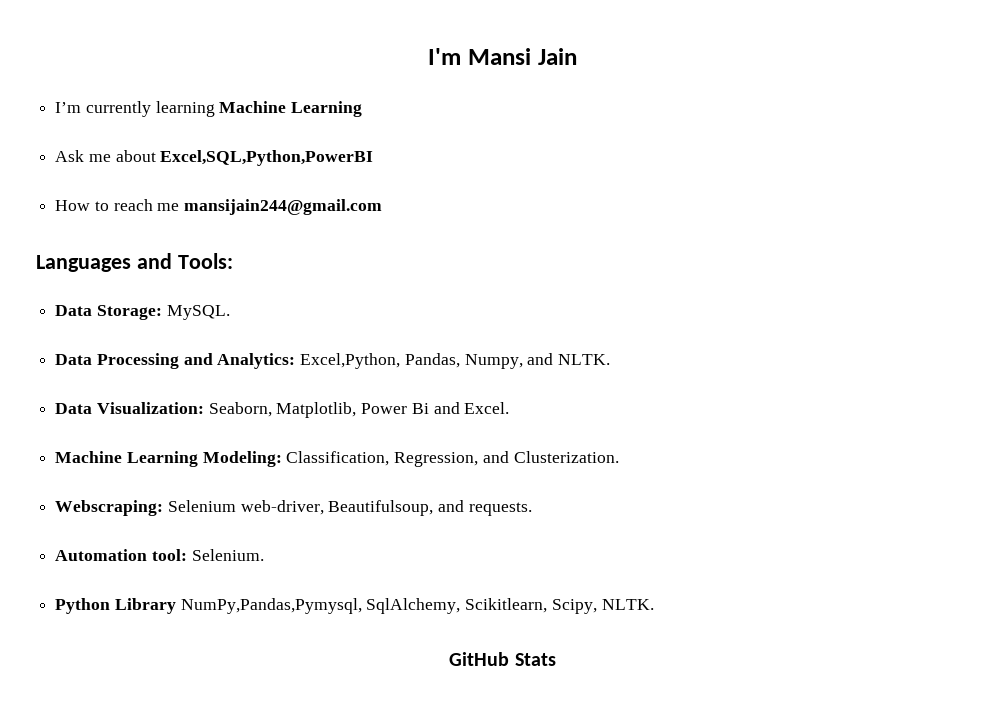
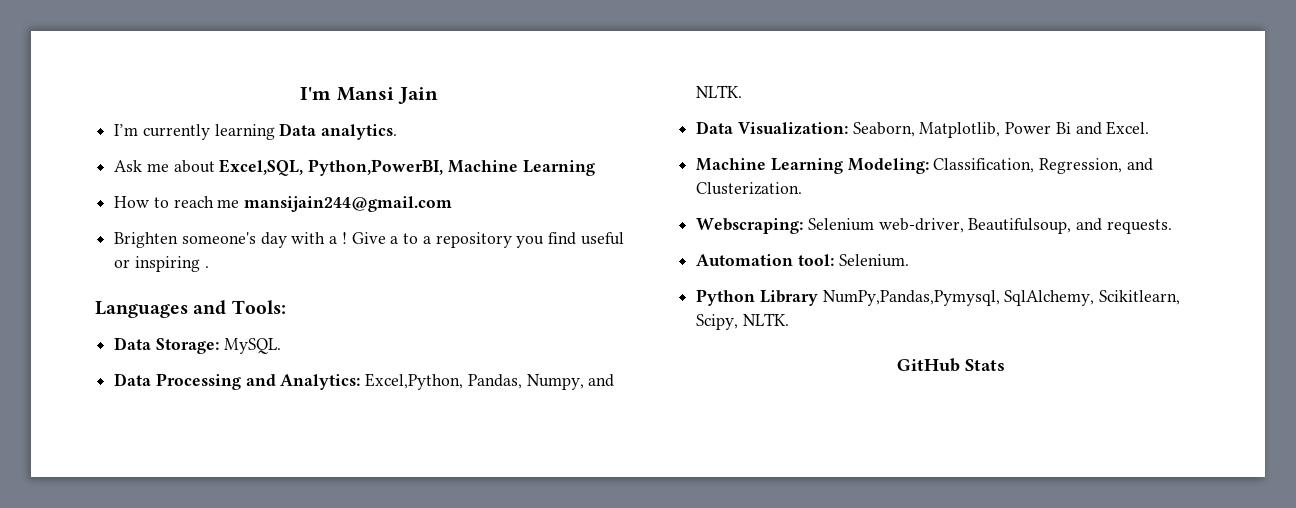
[219,101,363,117] Machine Learning -> [279,123,398,140] Data analytics.
[160,150,374,166] Excel,SQL,Python,PowerBI -> [219,159,595,176] Excel,SQL, Python,PowerBI, Machine Learning
(383, 207) none -> [114,232,624,248] [114,256,209,272] // Brighten someone's day with a ! Give a to a repository you find useful or inspiring .

